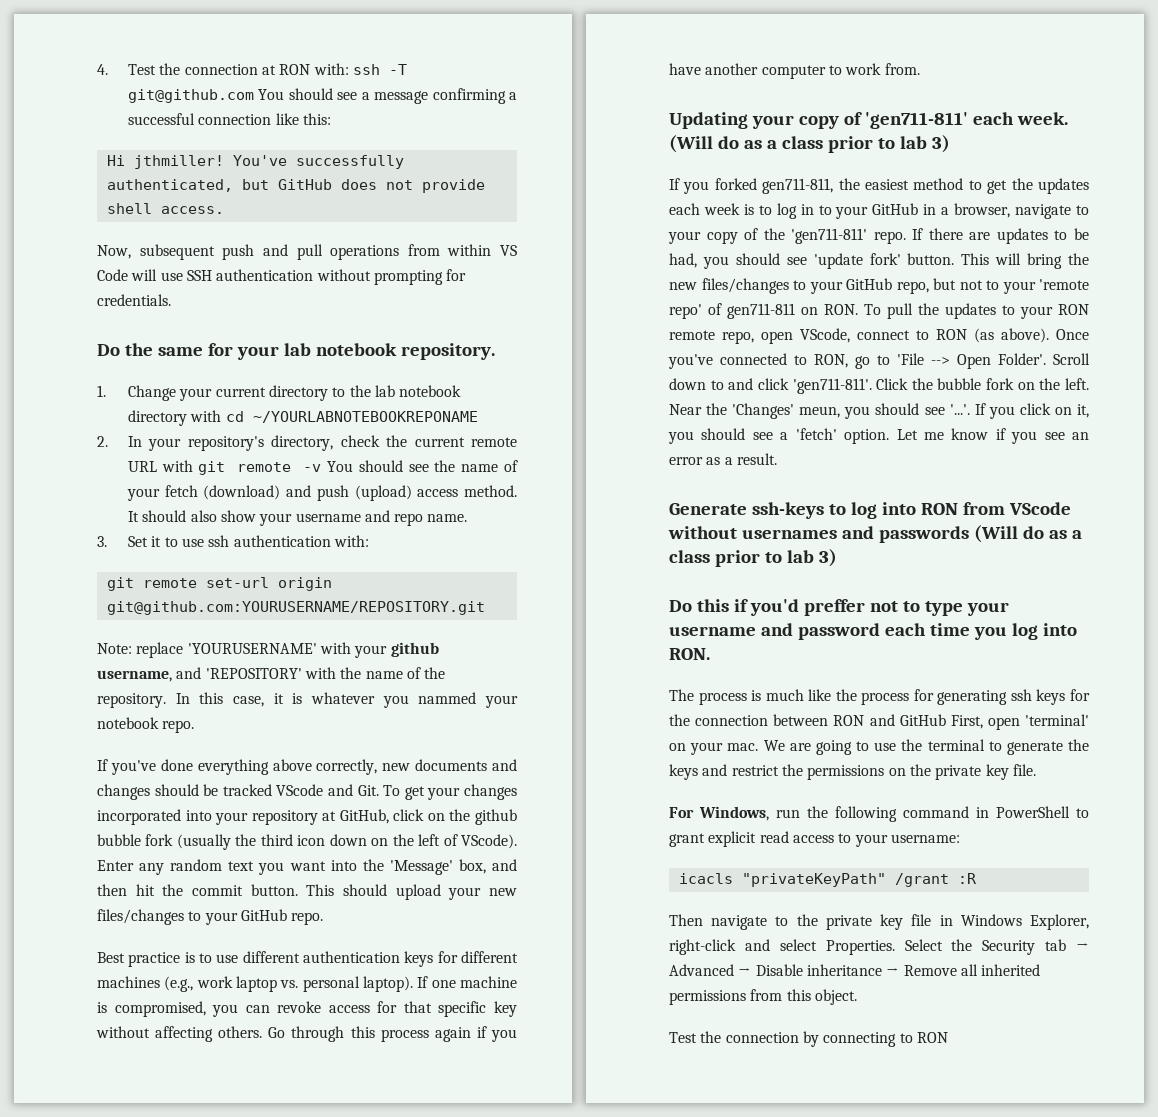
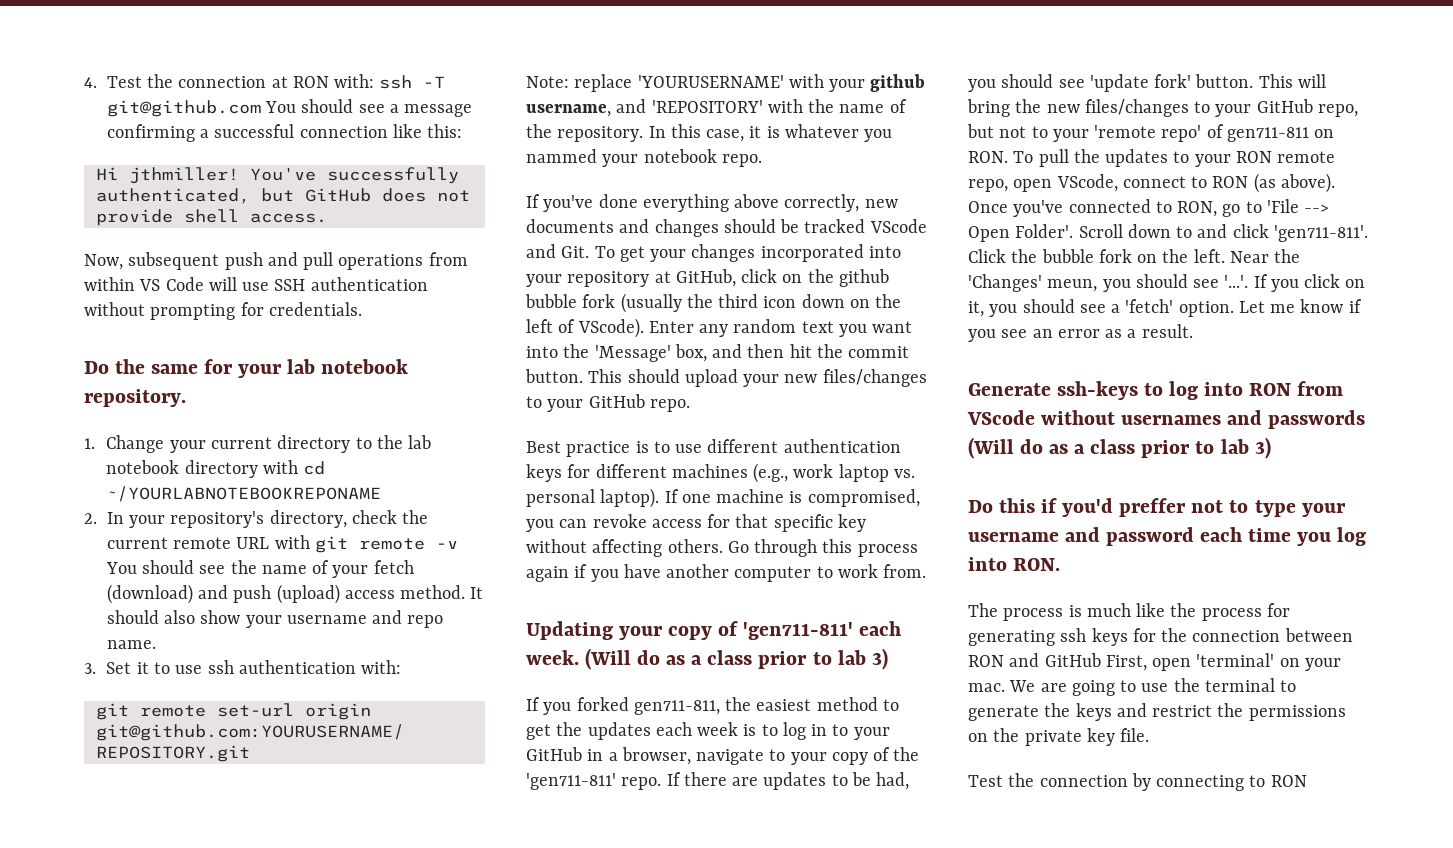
[669,806,1089,822] [669,831,960,847] [678,873,977,887] [669,914,1089,930] [669,939,1089,955] [669,964,1041,976] [669,989,857,1005] // For Windows, run the following command in PowerShell to grant explicit read access to your username: // icacls "privateKeyPath" /grant :R // Then navigate to the private key file in Windows Explorer, right-click and select Properties. Select the Security tab → Advanced → Disable inheritance → Remove all inherited permissions from this object. -> (1150, 735) none

